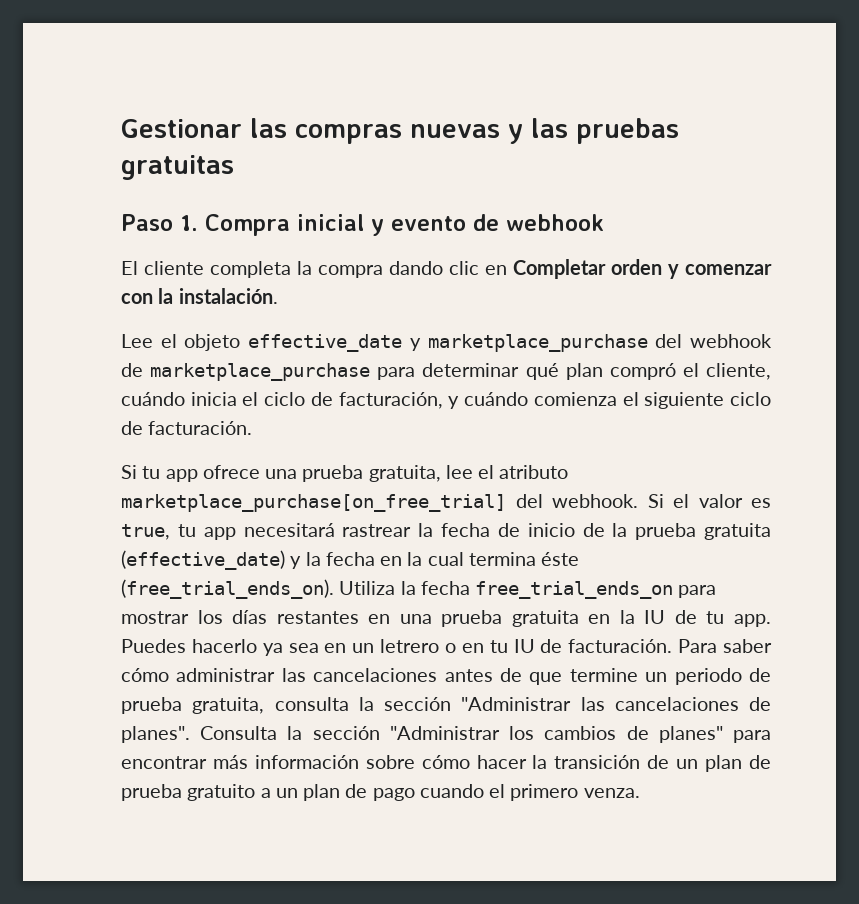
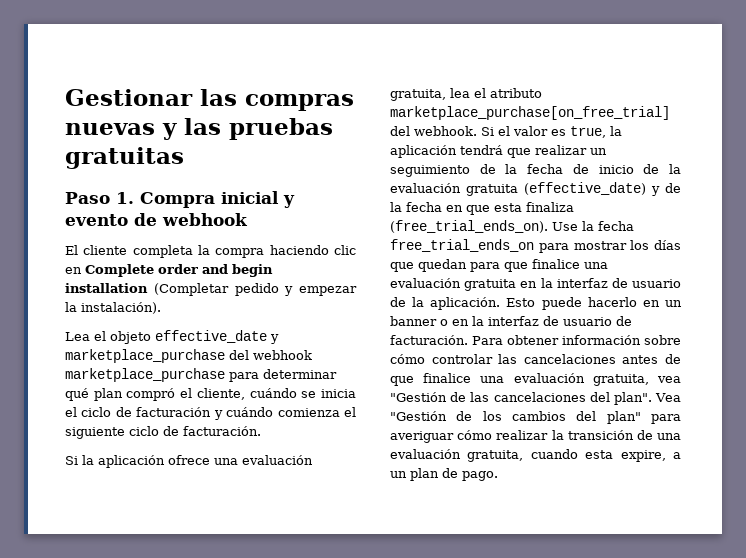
[389,261,443,275] dando -> [269,245,329,255] haciendo
[513,259,772,279] [121,288,278,304] [121,334,153,348] Completar orden y comenzar con la instalación. // Lee -> [85,264,273,277] [65,283,357,296] [65,302,161,314] [65,332,90,341] Complete order and begin installation (Completar pedido y empezar la instalación). // Lea
[121,363,143,377] de -> (312, 355) none
(185, 399) none -> [301,391,317,398] se
[338,392,443,409] facturación, -> [136,407,212,417] facturación
[142,465,473,482] tu app ofrece una prueba gratuita, lee -> [82,455,313,468] [390,88,470,101] la aplicación ofrece una evaluación gratuita, lea
[177,523,412,540] tu app necesitará rastrear -> [610,126,622,136] [390,145,607,158] [390,164,496,177] la aplicación tendrá que realizar un seguimiento de
[635,523,697,540] prueba -> [390,183,461,193] evaluación
(302, 562) none -> [665,183,681,193] de
[407,552,580,566] [121,579,396,599] la cual termina éste (free_trial_ends_on). Utiliza -> [466,202,574,215] [390,220,578,233] que esta finaliza (free_trial_ends_on). Use
[276,610,772,627] [121,639,319,656] restantes en una prueba gratuita en la IU de tu app. Puedes hacerlo ya sea -> [390,259,608,272] [390,278,681,291] [390,297,637,310] que quedan para que finalice una evaluación gratuita en la interfaz de usuario de la aplicación. Esto puede hacerlo
[380,639,440,653] letrero -> [390,316,437,326] banner
[489,639,772,653] [121,668,276,682] tu IU de facturación. Para saber cómo administrar -> [472,316,632,326] [390,335,681,345] [390,354,493,364] la interfaz de usuario de facturación. Para obtener información sobre cómo controlar
[569,668,771,685] [121,697,771,714] [121,726,771,743] [121,755,771,772] [121,784,640,801] termine un periodo de prueba gratuita, consulta la sección "Administrar las cancelaciones de planes". Consulta la sección "Administrar los cambios de planes" para encontrar más información sobre cómo hacer la transición de un plan de prueba gratuito a un plan de pago cuando el primero venza. -> [423,373,681,386] [390,392,682,405] [390,411,681,424] [390,430,681,443] [390,449,681,462] [390,468,498,481] finalice una evaluación gratuita, vea "Gestión de las cancelaciones del plan". Vea "Gestión de los cambios del plan" para averiguar cómo realizar la transición de una evaluación gratuita, cuando esta expire, a un plan de pago.

